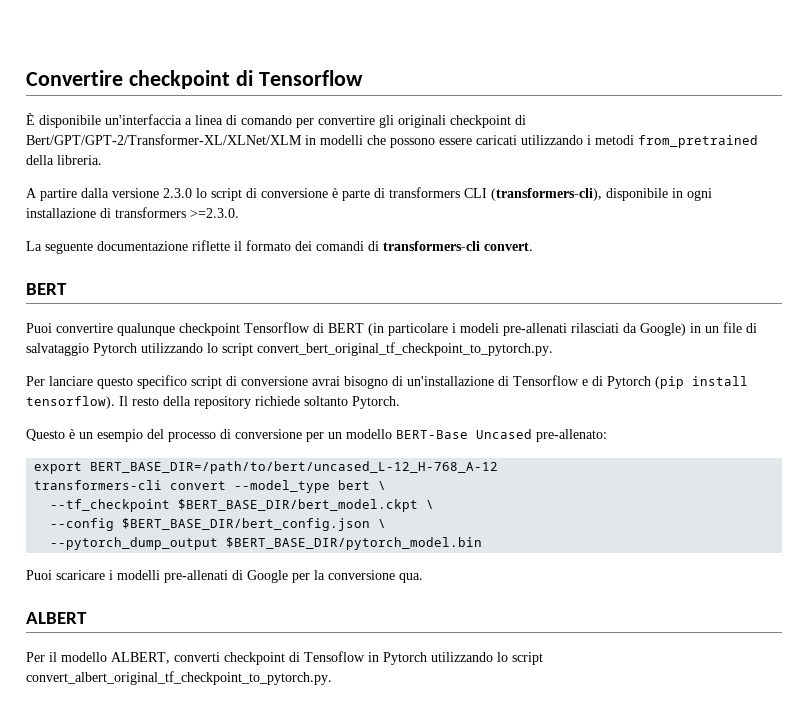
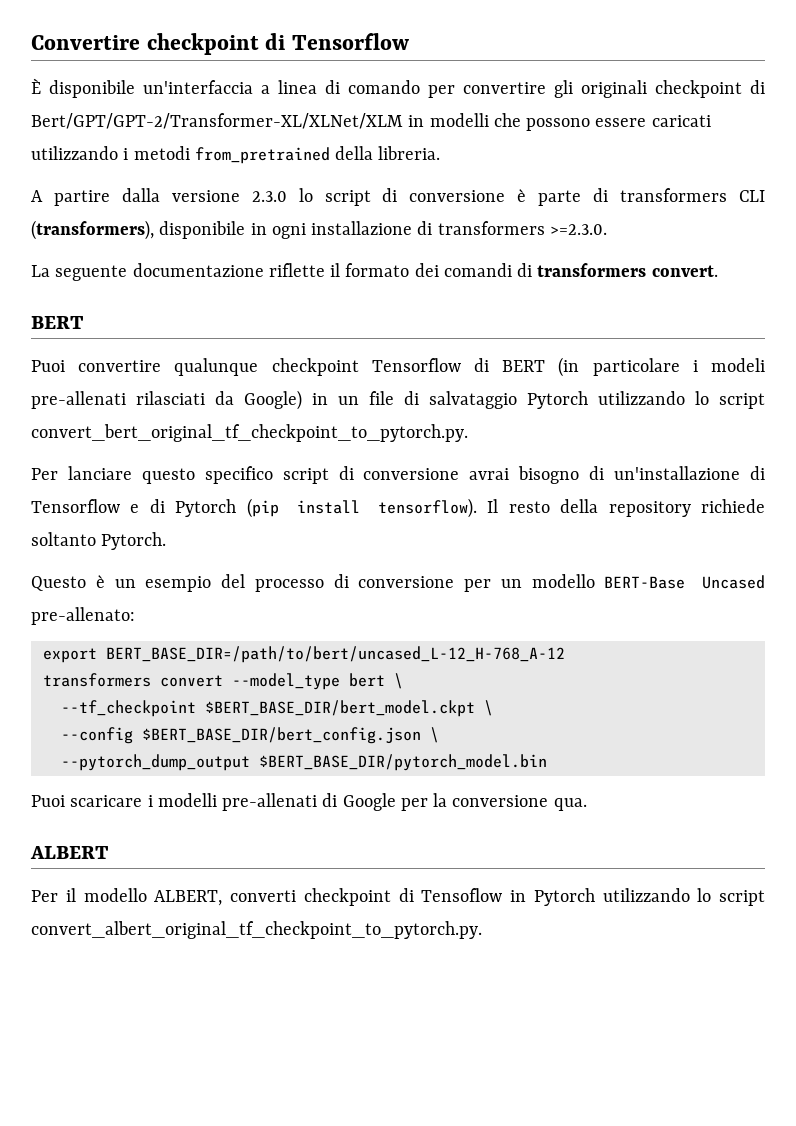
[491,188,602,201] (transformers-cli), -> [31,220,154,240] (transformers),
[383,241,480,251] transformers-cli -> [537,263,647,277] transformers
[34,480,163,490] transformers-cli -> [42,673,151,687] transformers

